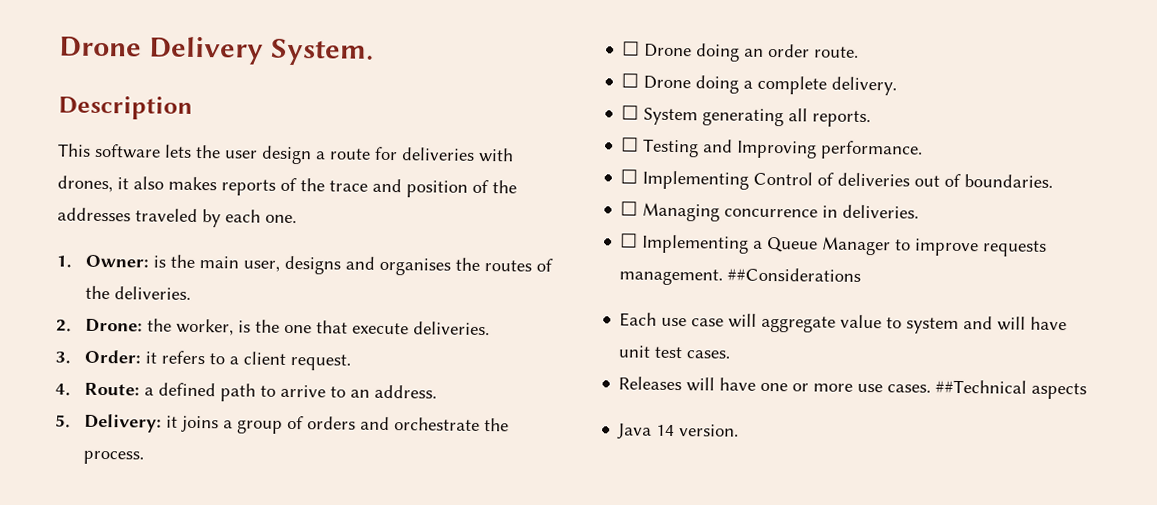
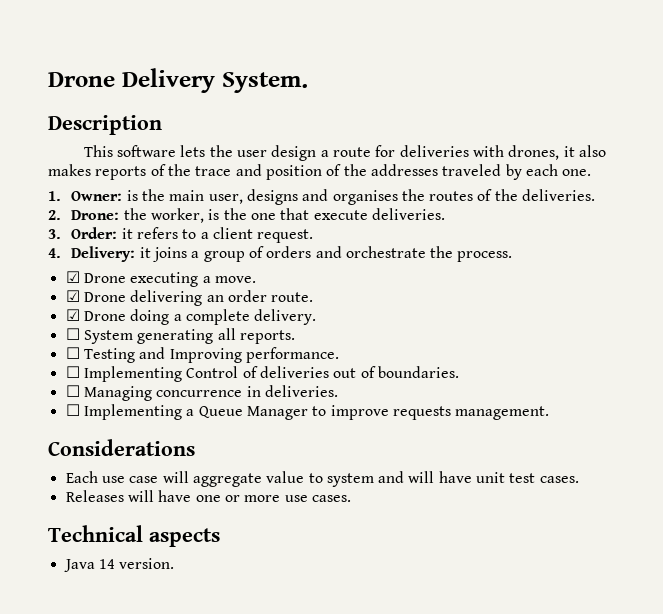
[84,382,438,402] [55,414,71,428] Route: a defined path to arrive to an address. // 5. -> (61, 253) none
[622,41,741,62] ☐ Drone doing -> [65,271,256,287] [65,290,203,306] ☑ Drone executing a move. // ☑ Drone delivering
[621,73,640,88] ☐ -> [65,309,80,321] ☑
[727,267,862,282] ##Considerations -> [48,439,195,456] // Considerations
[935,379,1028,394] ##Technical -> [48,525,143,542] // Technical

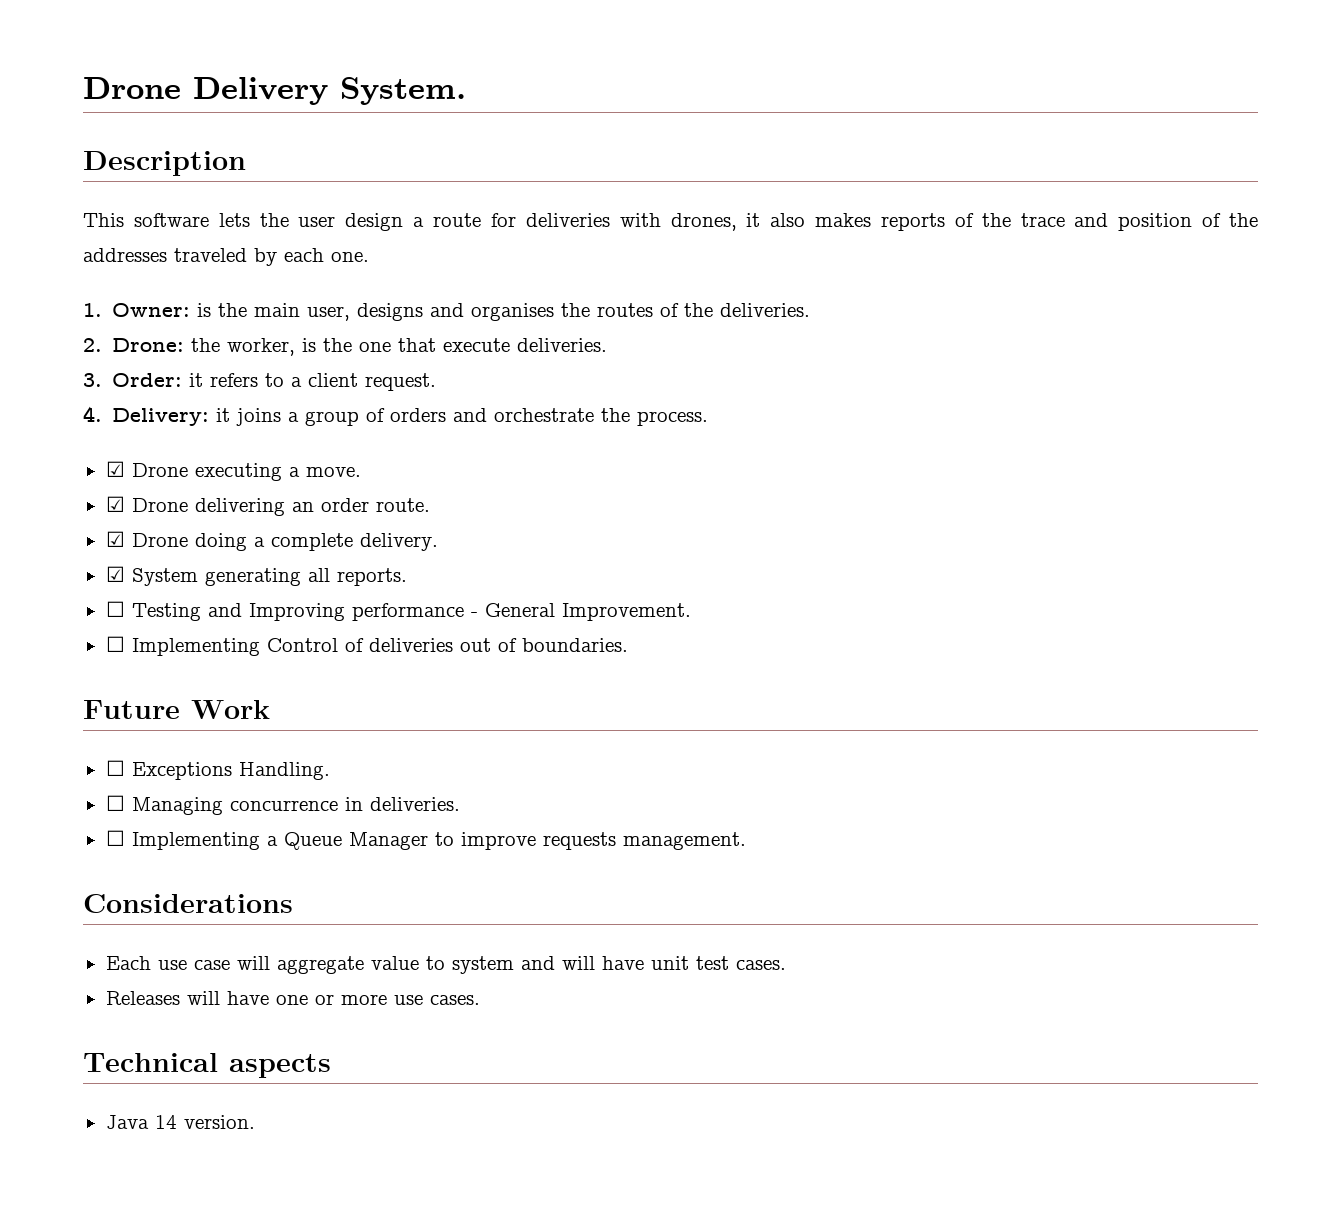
[65,328,80,340] ☐ -> [105,566,125,582] ☑
[245,347,339,363] performance. -> [351,603,691,621] performance - General Improvement.
(459, 372) none -> [83,700,270,719] [105,760,330,780] // Future Work // ☐ Exceptions Handling.

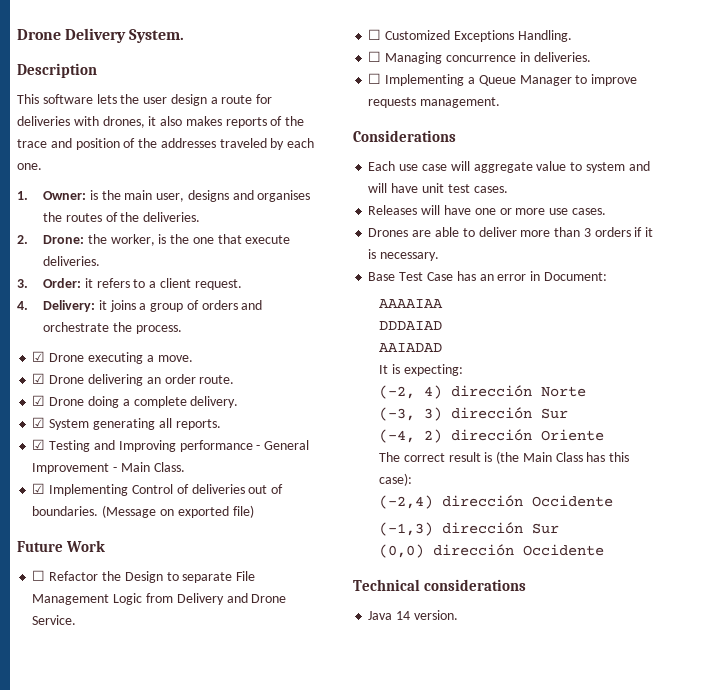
[105,601,125,617] ☐ -> [32,439,46,450] ☑
[561,603,691,621] [105,636,125,652] Improvement. // ☐ -> [32,462,185,474] [32,483,46,494] Improvement - Main Class. // ☑
(628, 645) none -> [102,505,254,518] (Message on exported file)
(125, 768) none -> [49,571,256,583] [32,593,287,605] [32,615,77,625] [368,29,451,40] Refactor the Design to separate File Management Logic from Delivery and Drone Service. // ☐ Customized
(480, 1000) none -> [368,227,654,237] [368,249,440,261] [368,271,607,281] [378,299,443,308] [378,321,442,330] [378,343,442,352] [378,364,463,376] [378,385,586,399] [378,407,568,421] [378,429,604,443] [378,451,630,464] [378,473,412,486] [378,495,613,509] [378,522,559,536] [378,544,604,558] // Drones are able to deliver more than 3 orders if it is necessary. // Base Test Case has an error in Document: // AAAAIAA // DDDAIAD // AAIADAD // It is expecting: // (-2, 4) dirección Norte // (-3, 3) dirección Sur // (-4, 2) dirección Oriente // The correct result is (the Main Class has this case): // (-2,4) dirección Occidente // (-1,3) dirección Sur // (0,0) dirección Occidente
[229,1054,331,1078] aspects -> [424,579,527,591] considerations

